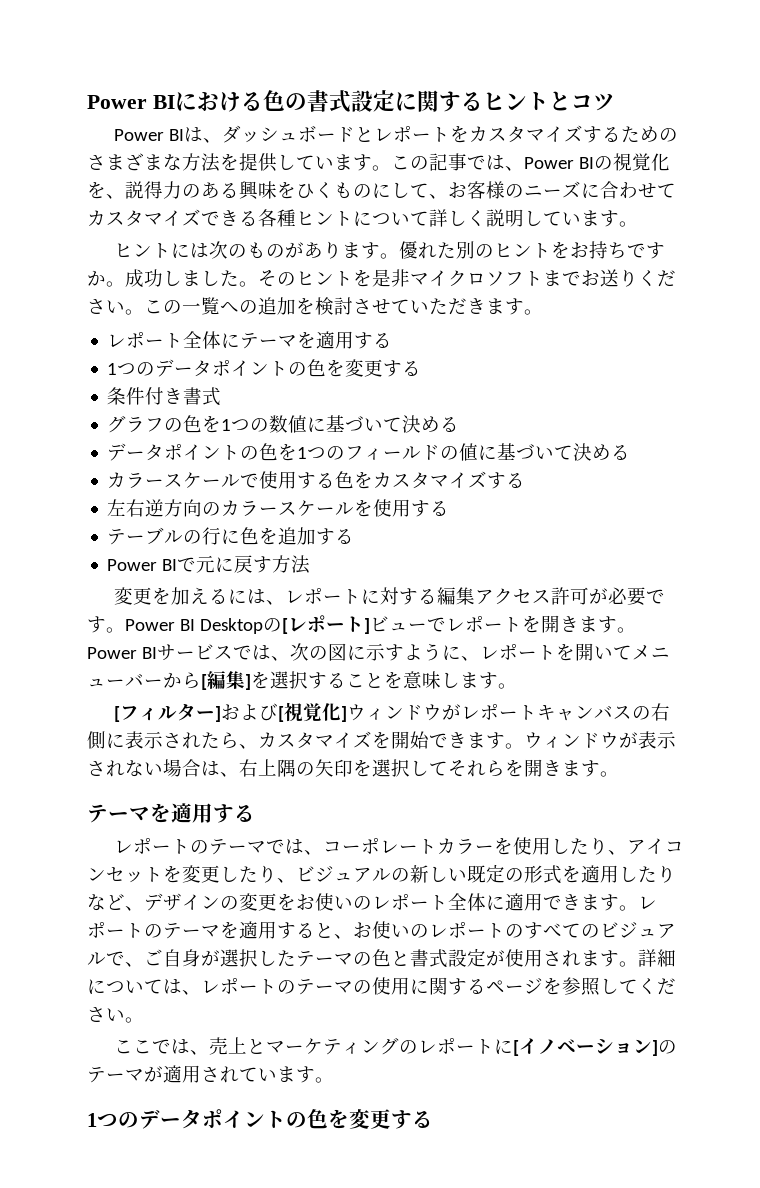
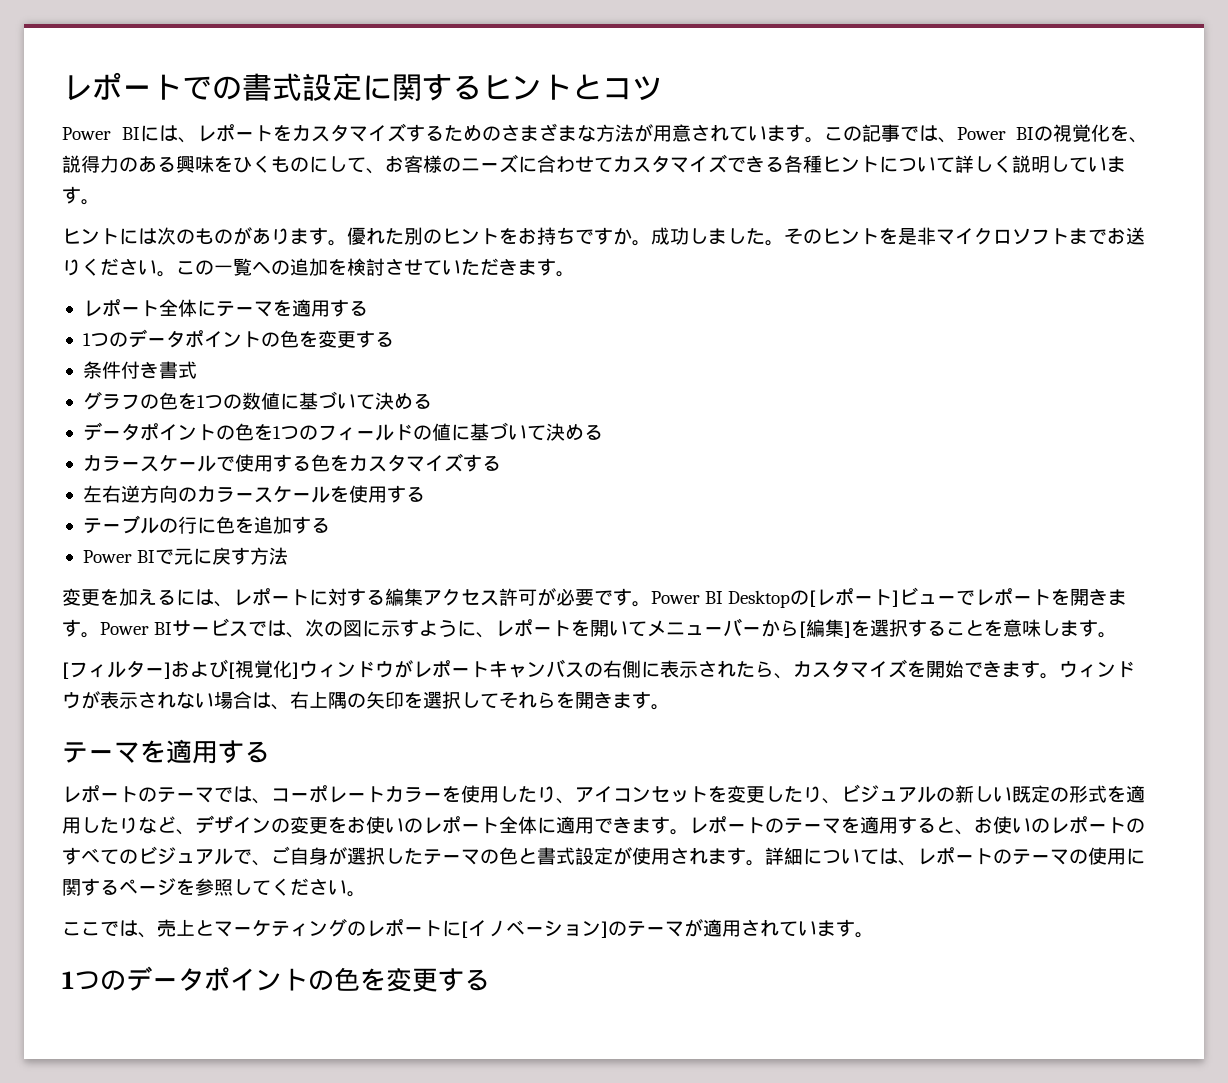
[87,90,285,112] Power BIにおける色 -> [62,72,212,101] レポートで
[183,125,374,143] は、ダッシュボードと -> [139,125,197,143] には、
[220,153,296,172] を提供し -> [633,124,729,142] が用意され

